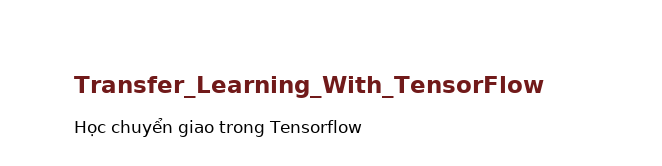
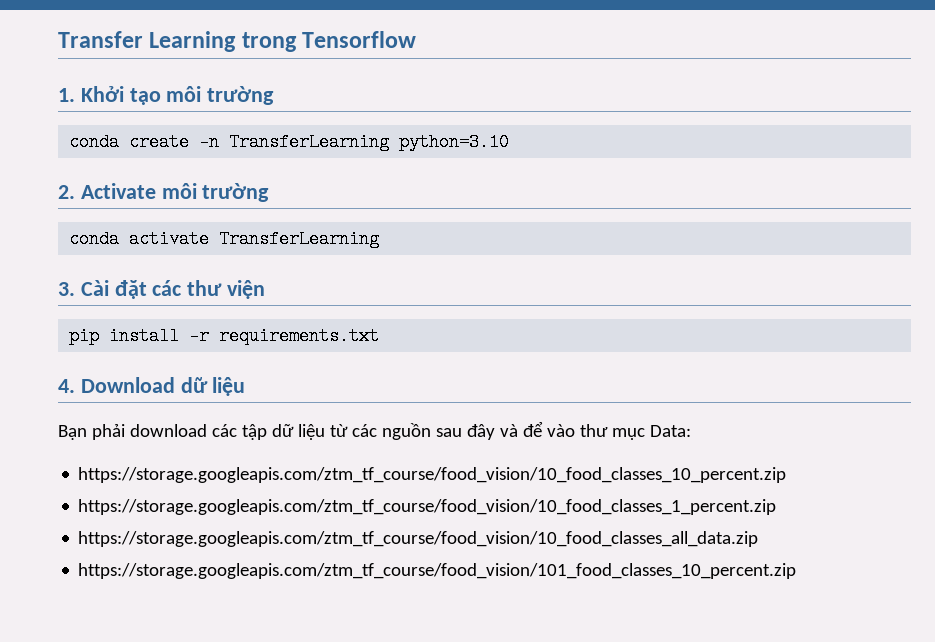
[74,76,544,98] [74,118,362,137] Transfer_Learning_With_TensorFlow // Học chuyển giao trong Tensorflow -> [58,31,417,52] [58,86,275,105] [69,133,510,151] [58,183,270,202] [69,230,380,248] [58,280,266,299] [69,327,380,345] [58,377,246,396] [58,421,691,440] [78,467,787,483] [78,499,777,515] [78,531,759,547] [78,563,797,579] Transfer Learning trong Tensorflow // 1. Khởi tạo môi trường // conda create -n TransferLearning python=3.10 // 2. Activate môi trường // conda activate TransferLearning // 3. Cài đặt các thư viện // pip install -r requirements.txt // 4. Download dữ liệu // Bạn phải download các tập dữ liệu từ các nguồn sau đây và để vào thư mục Data: // https://storage.googleapis.com/ztm_tf_course/food_vision/10_food_classes_10_percent.zip // https://storage.googleapis.com/ztm_tf_course/food_vision/10_food_classes_1_percent.zip // https://storage.googleapis.com/ztm_tf_course/food_vision/10_food_classes_all_data.zip // https://storage.googleapis.com/ztm_tf_course/food_vision/101_food_classes_10_percent.zip

